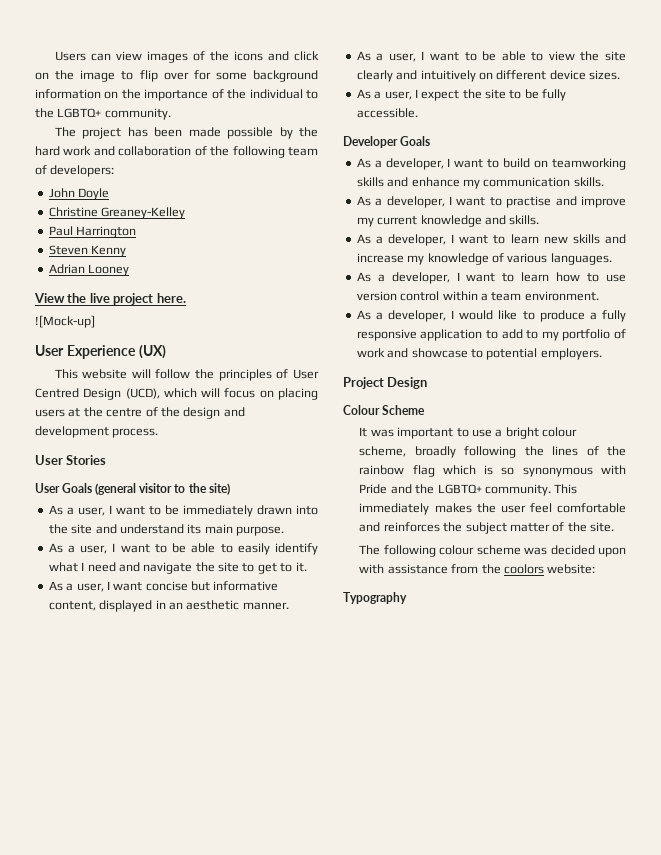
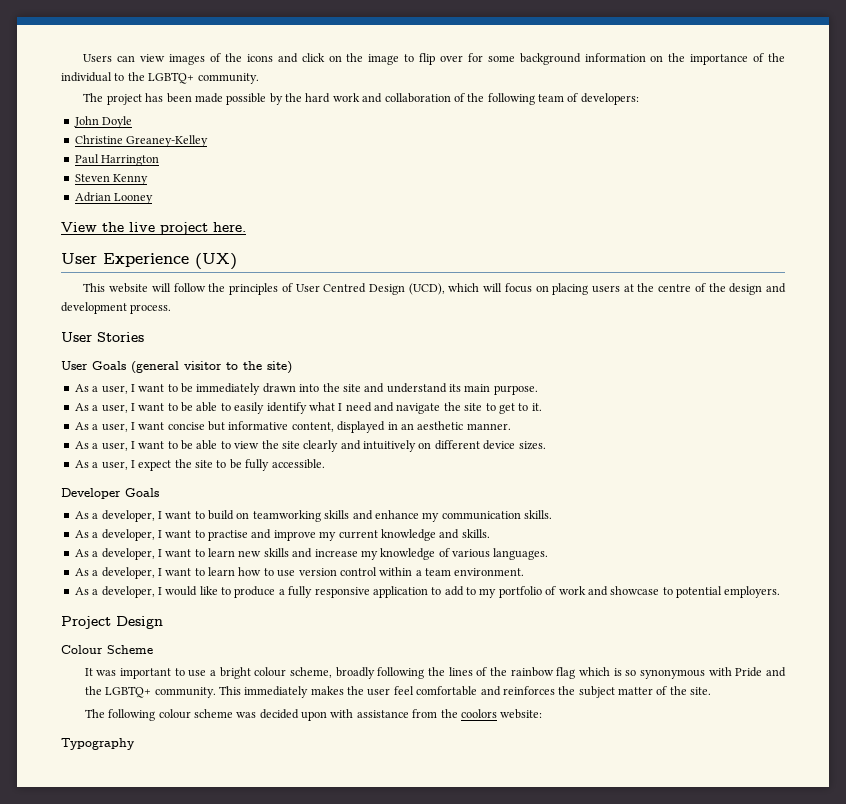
[35,315,95,328] // ![Mock-up] -> (246, 227) none

